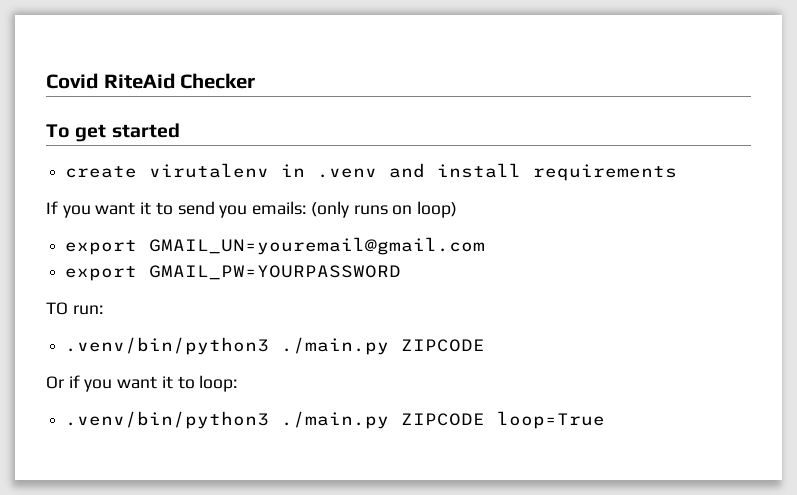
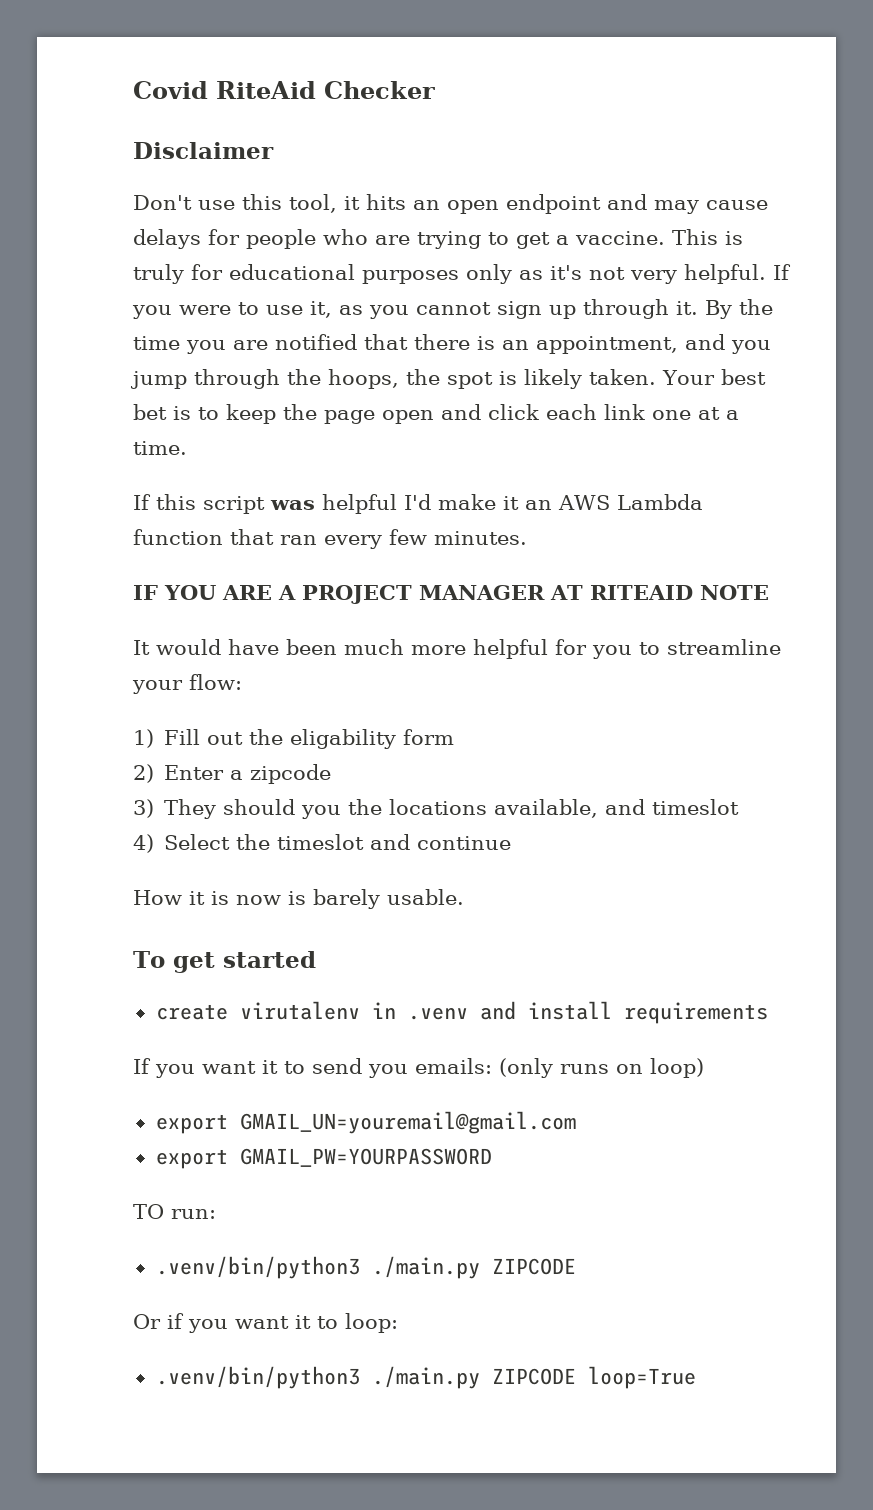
(256, 81) none -> [133,142,274,159] [133,194,768,214] [133,229,743,249] [133,264,791,284] [132,299,773,319] [133,334,771,354] [130,369,766,389] [133,404,739,424] [133,441,187,455] [133,494,703,514] [133,529,527,549] [133,585,769,604] [133,639,781,659] [132,674,242,694] [133,729,455,749] [133,764,332,784] [133,799,740,819] [133,834,512,853] [133,889,464,909] // Disclaimer // Don't use this tool, it hits an open endpoint and may cause delays for people who are trying to get a vaccine. This is truly for educational purposes only as it's not very helpful. If you were to use it, as you cannot sign up through it. By the time you are notified that there is an appointment, and you jump through the hoops, the spot is likely taken. Your best bet is to keep the page open and click each link one at a time. // If this script was helpful I'd make it an AWS Lambda function that ran every few minutes. // IF YOU ARE A PROJECT MANAGER AT RITEAID NOTE // It would have been much more helpful for you to streamline your flow: // 1) Fill out the eligability form // 2) Enter a zipcode // 3) They should you the locations available, and timeslot // 4) Select the timeslot and continue // How it is now is barely usable.

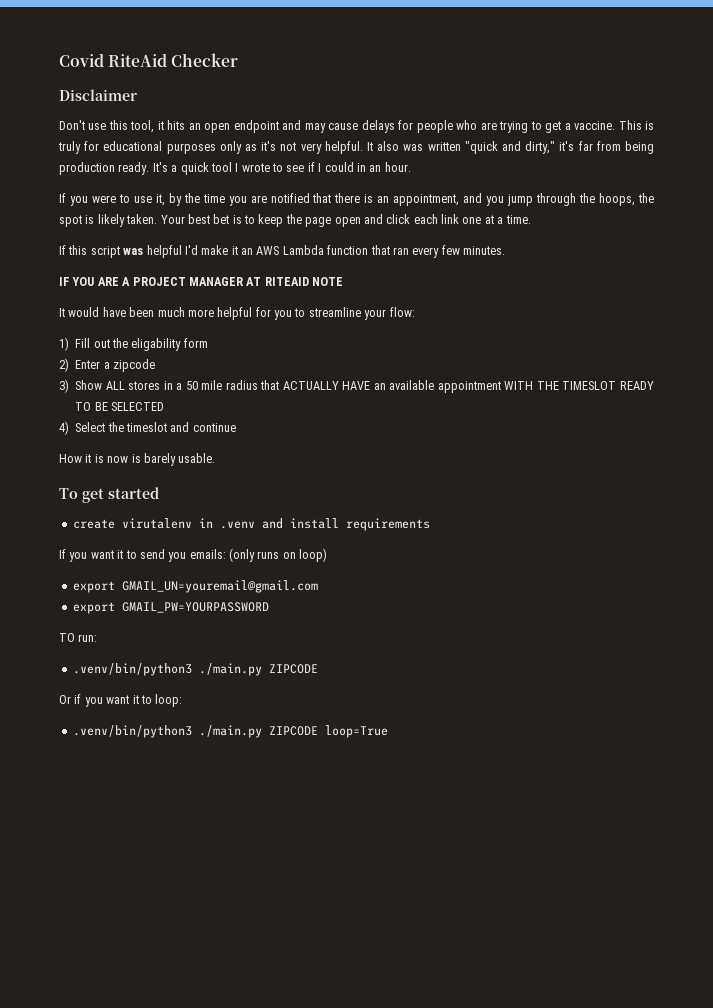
(766, 274) none -> [366,141,654,154] [59,162,411,175] It also was written "quick and dirty," it's far from being production ready. It's a quick tool I wrote to see if I could in an hour. //
[339,299,732,319] as you cannot sign up through it. By -> [168,193,182,206] by
[164,799,740,819] They should you the locations available, and timeslot -> [75,380,654,393] [75,402,164,411] Show ALL stores in a 50 mile radius that ACTUALLY HAVE an available appointment WITH THE TIMESLOT READY TO BE SELECTED

